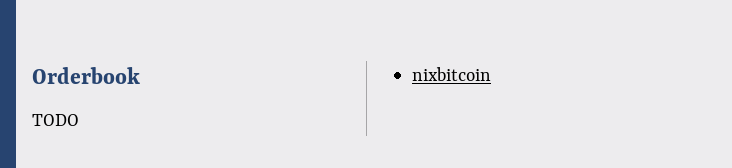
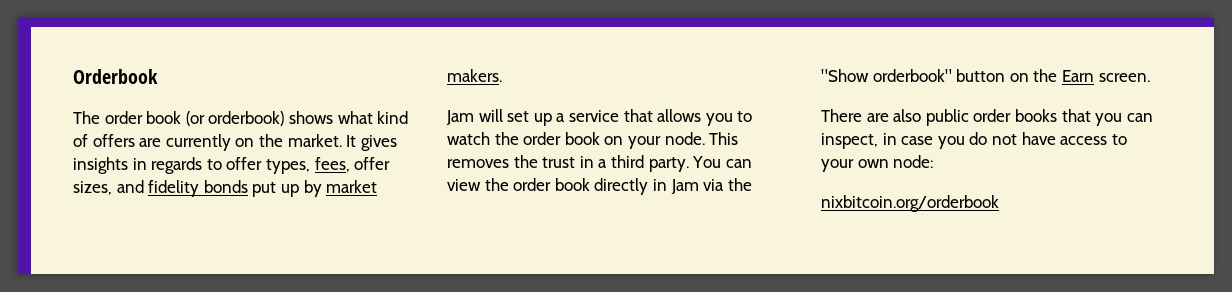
[32,114,79,126] [412,67,491,81] TODO // nixbitcoin -> [73,111,409,126] [73,134,397,151] [73,157,391,174] [73,180,378,197] [447,69,502,82] [446,109,753,126] [447,132,739,149] [447,155,752,172] [447,178,752,195] [821,69,1150,82] [821,109,1153,126] [821,132,1127,149] [821,155,934,172] [821,195,999,212] The order book (or orderbook) shows what kind of offers are currently on the market. It gives insights in regards to offer types, fees, offer sizes, and fidelity bonds put up by market makers. // Jam will set up a service that allows you to watch the order book on your node. This removes the trust in a third party. You can view the order book directly in Jam via the "Show orderbook" button on the Earn screen. // There are also public order books that you can inspect, in case you do not have access to your own node: // nixbitcoin.org/orderbook

